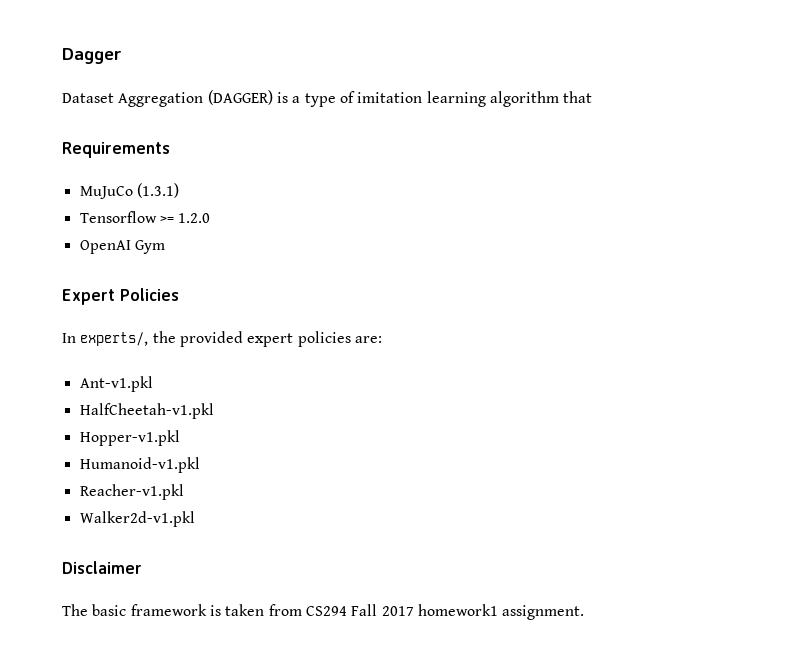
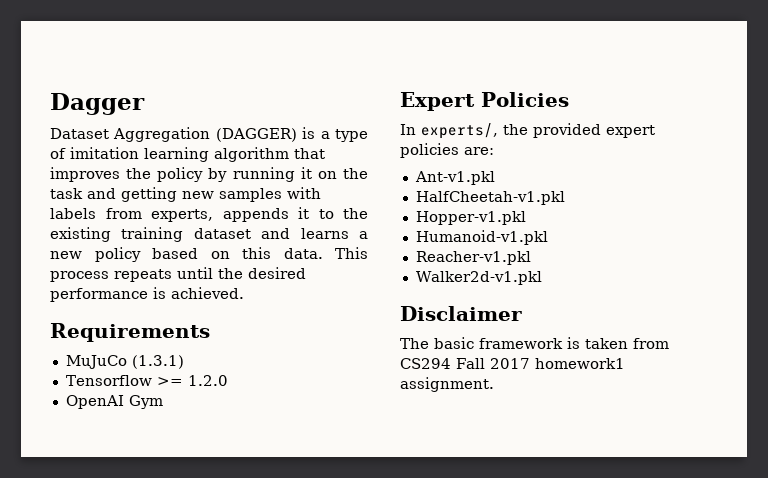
(593, 97) none -> [50,167,368,182] [50,187,321,202] [50,207,368,222] [50,227,368,242] [50,247,368,262] [50,267,306,282] [50,287,244,302] improves the policy by running it on the task and getting new samples with labels from experts, appends it to the existing training dataset and learns a new policy based on this data. This process repeats until the desired performance is achieved.

